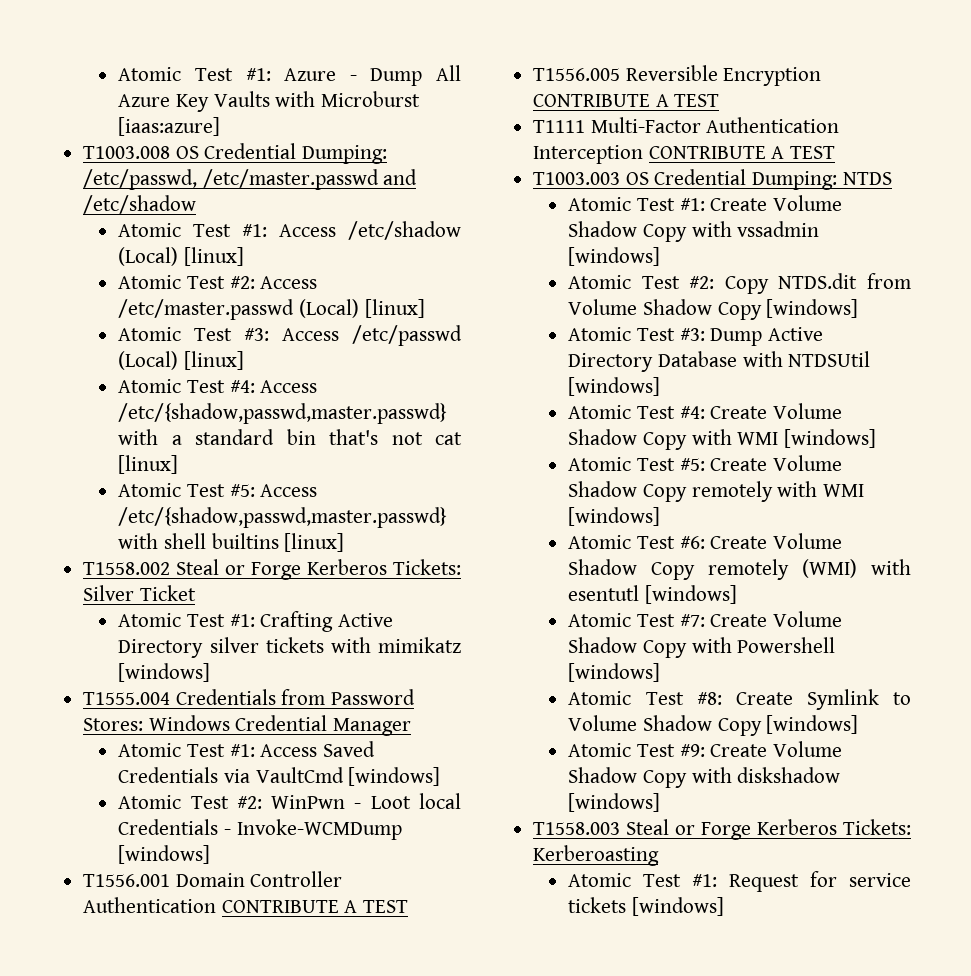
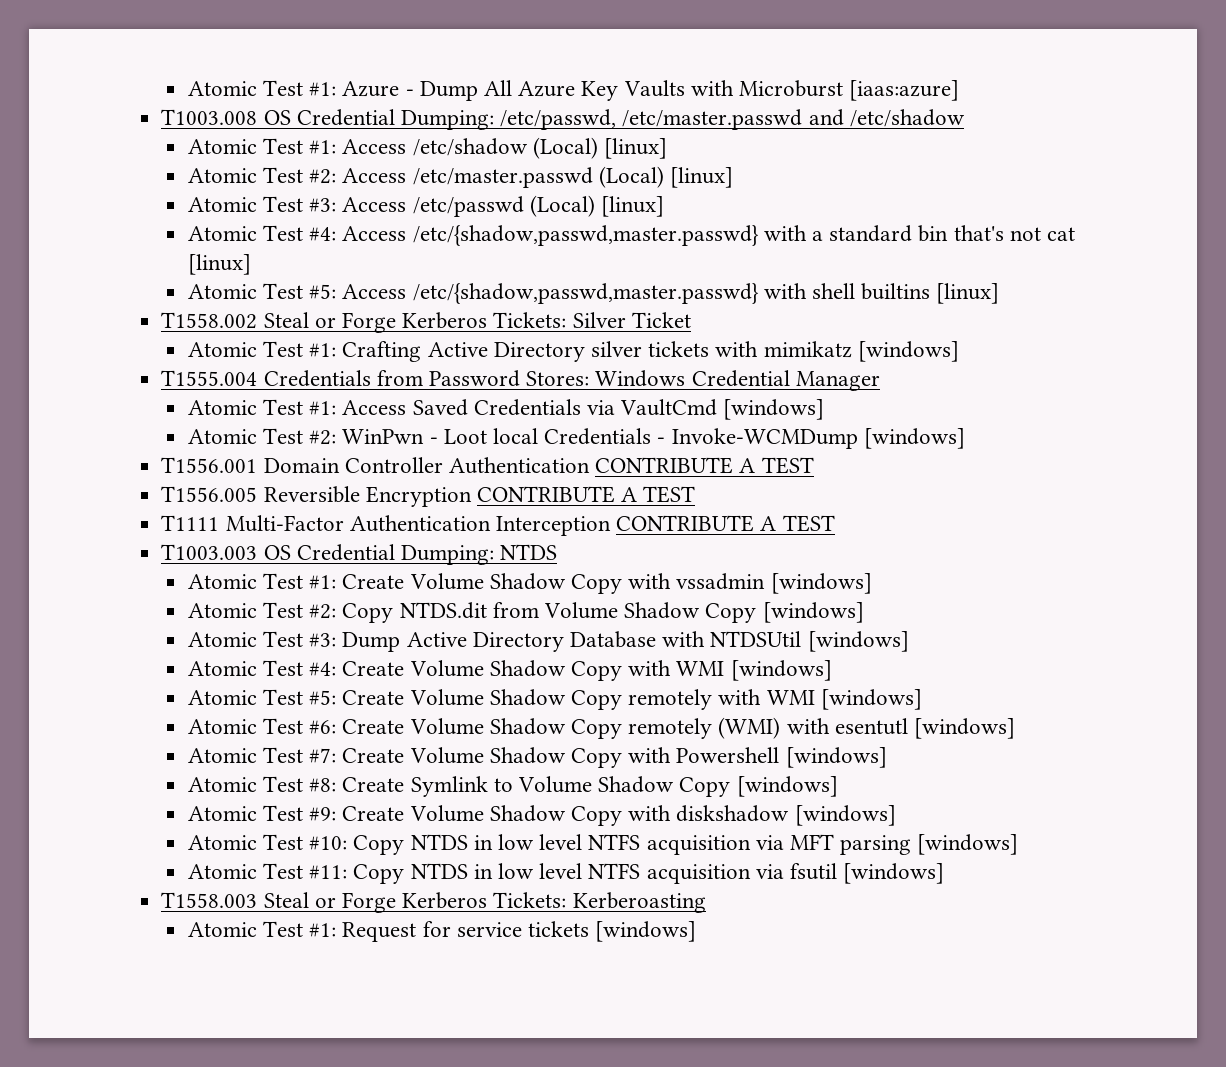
(661, 802) none -> [187,834,1019,855] [187,863,945,884] // Atomic Test #10: Copy NTDS in low level NTFS acquisition via MFT parsing [windows] // Atomic Test #11: Copy NTDS in low level NTFS acquisition via fsutil [windows]

